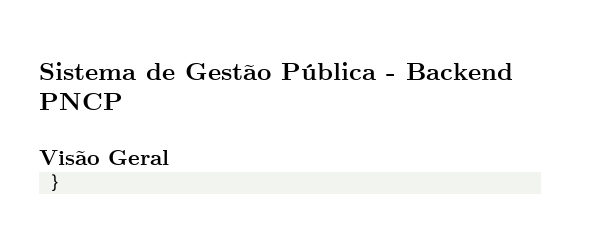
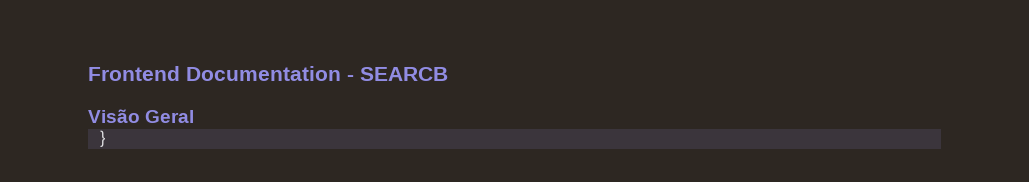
[39,62,513,80] [39,93,123,110] Sistema de Gestão Pública - Backend PNCP -> [88,66,448,81] Frontend Documentation - SEARCB

